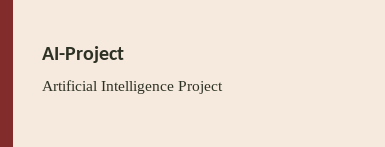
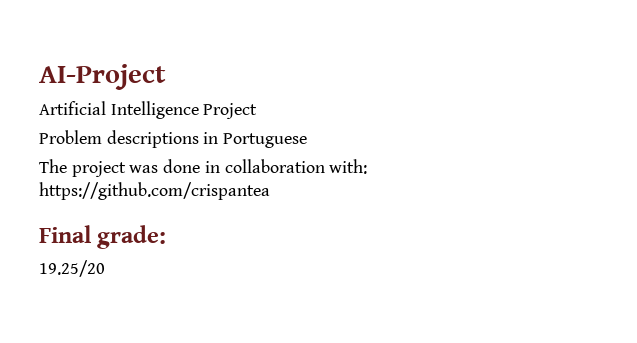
(224, 87) none -> [39,130,308,148] [39,159,368,177] [39,182,270,200] [39,225,167,249] [39,260,105,277] // Problem descriptions in Portuguese // The project was done in collaboration with: https://github.com/crispantea // Final grade: // 19.25/20

